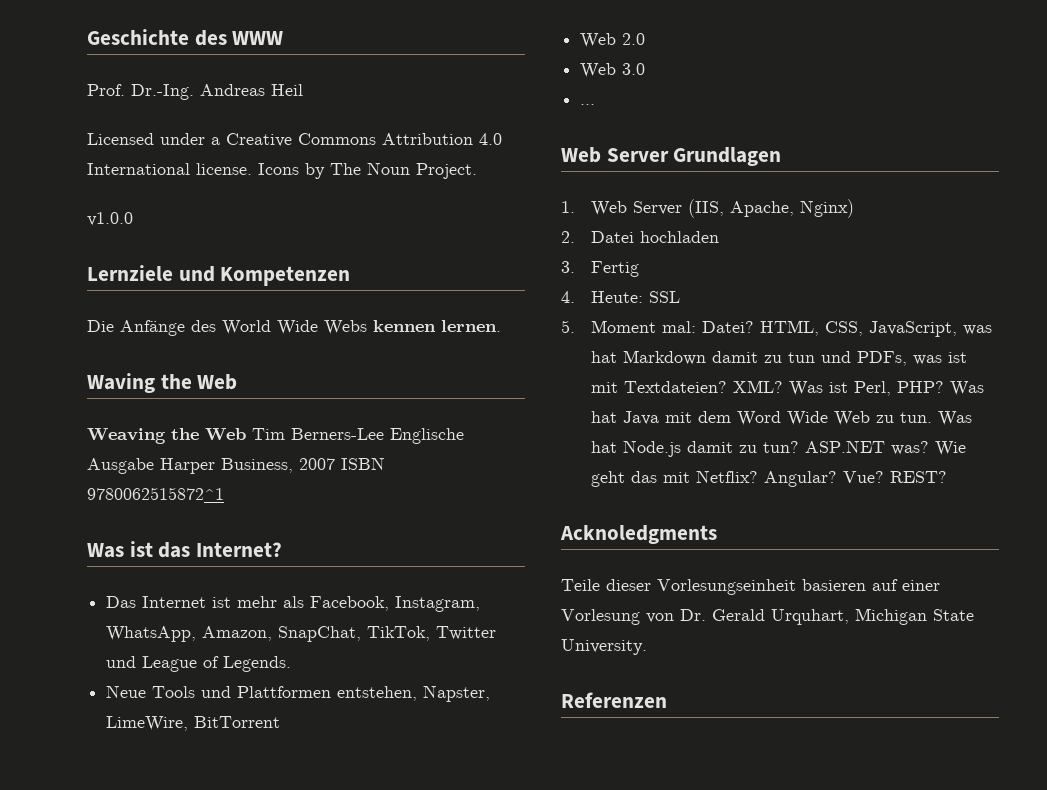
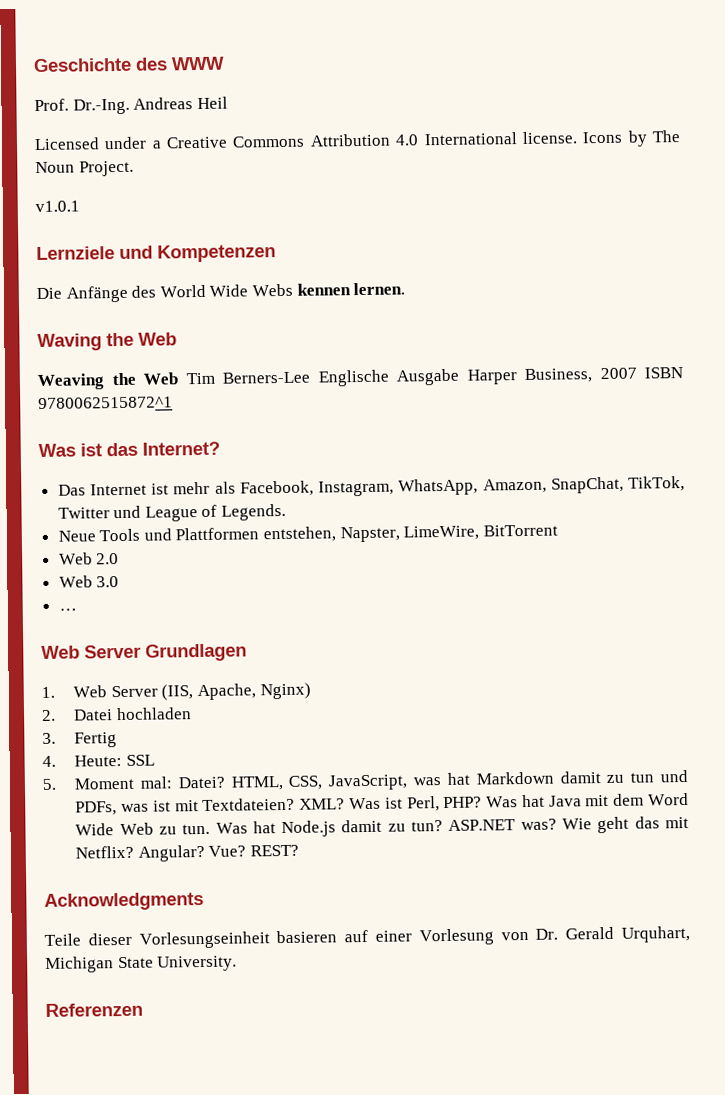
[87,212,133,226] v1.0.0 -> [35,200,80,213] v1.0.1
[560,525,717,544] Acknoledgments -> [44,891,204,911] Acknowledgments

